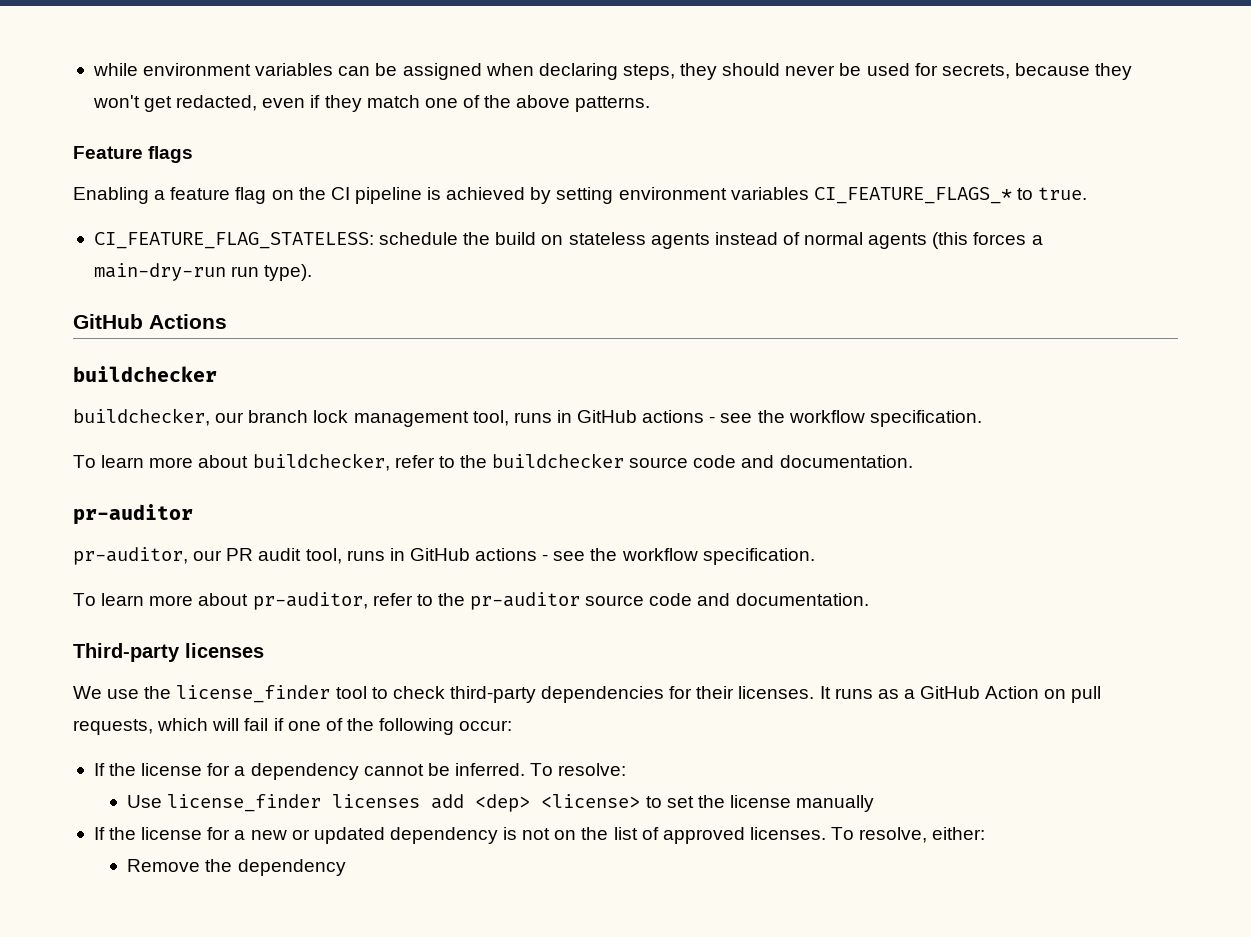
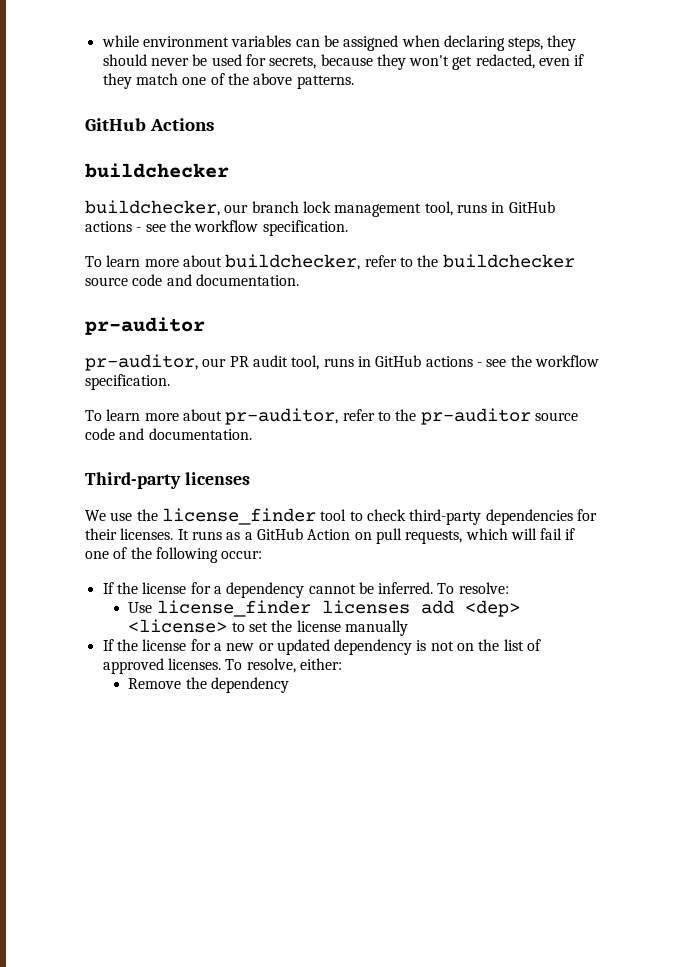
[73,146,194,163] [73,187,1088,204] [93,232,1043,249] [93,263,313,281] // Feature flags // Enabling a feature flag on the CI pipeline is achieved by setting environment variables CI_FEATURE_FLAGS_* to true. // CI_FEATURE_FLAG_STATELESS: schedule the build on stateless agents instead of normal agents (this forces a main-dry-run run type). -> (354, 82) none

